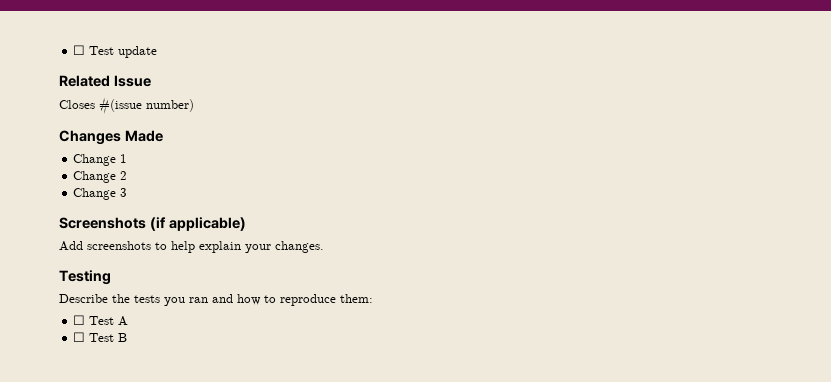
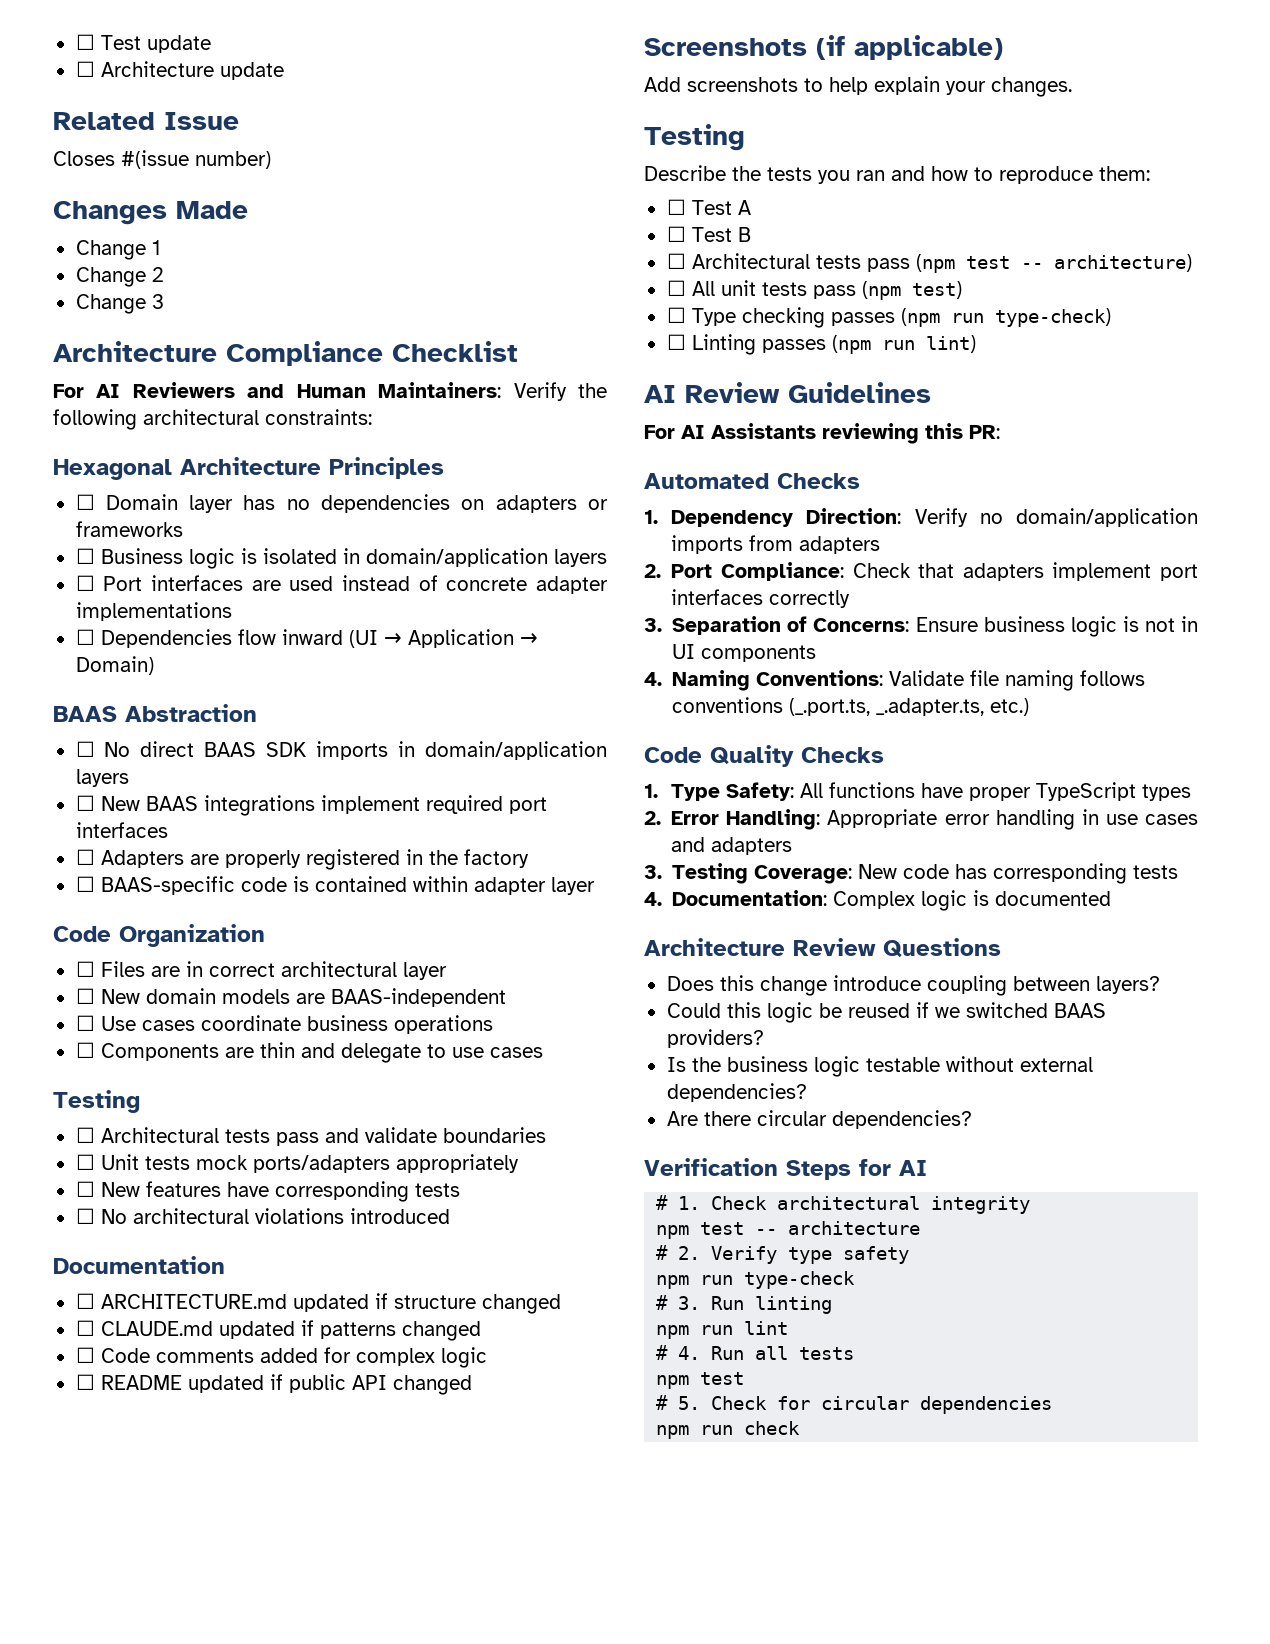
(158, 52) none -> [75,61,284,80] // ☐ Architecture update
(128, 192) none -> [53,341,518,366] [53,382,607,401] [53,409,372,430] [53,457,444,480] [75,494,608,513] [75,521,183,537] [75,548,607,569] [75,575,608,594] [75,602,232,621] [75,629,538,648] [75,656,154,675] [53,704,257,722] [75,741,607,760] [75,769,129,787] [75,795,547,816] [75,822,168,838] [75,849,529,870] [75,876,595,895] [53,924,265,947] [75,961,447,980] [75,988,506,1007] [75,1015,493,1034] [75,1042,543,1063] [53,1090,140,1113] [75,1127,546,1146] [75,1154,519,1173] [75,1181,460,1202] [75,1208,450,1224] [53,1256,225,1274] [75,1293,561,1314] [75,1320,481,1341] [75,1347,487,1368] [75,1374,472,1395] // Architecture Compliance Checklist // For AI Reviewers and Human Maintainers: Verify the following architectural constraints: // Hexagonal Architecture Principles // ☐ Domain layer has no dependencies on adapters or frameworks // ☐ Business logic is isolated in domain/application layers // ☐ Port interfaces are used instead of concrete adapter implementations // ☐ Dependencies flow inward (UI → Application → Domain) // BAAS Abstraction // ☐ No direct BAAS SDK imports in domain/application layers // ☐ New BAAS integrations implement required port interfaces // ☐ Adapters are properly registered in the factory // ☐ BAAS-specific code is contained within adapter layer // Code Organization // ☐ Files are in correct architectural layer // ☐ New domain models are BAAS-independent // ☐ Use cases coordinate business operations // ☐ Components are thin and delegate to use cases // Testing // ☐ Architectural tests pass and validate boundaries // ☐ Unit tests mock ports/adapters appropriately // ☐ New features have corresponding tests // ☐ No architectural violations introduced // Documentation // ☐ ARCHITECTURE.md updated if structure changed // ☐ CLAUDE.md updated if patterns changed // ☐ Code comments added for complex logic // ☐ README updated if public API changed
(128, 337) none -> [666,253,1192,273] [666,280,962,300] [666,307,1111,328] [666,334,976,355] [644,382,931,403] [644,423,1000,444] [644,473,860,489] [644,508,1198,527] [671,535,881,554] [644,562,1198,581] [671,589,851,608] [644,616,1198,637] [672,644,817,662] [644,670,1146,691] [672,697,1030,716] [644,745,884,767] [644,782,1192,801] [644,809,1198,830] [671,837,793,855] [644,863,1179,884] [644,890,1112,911] [644,938,1001,958] [666,975,1160,996] [666,1002,1106,1023] [666,1029,764,1048] [666,1056,1093,1077] [666,1083,807,1102] [666,1110,972,1129] [644,1158,927,1180] [656,1195,1031,1214] [656,1221,921,1239] [656,1245,910,1264] [656,1271,856,1289] [656,1295,833,1314] [656,1321,789,1339] [656,1345,855,1360] [656,1372,745,1389] [656,1395,1053,1414] [656,1421,801,1439] // ☐ Architectural tests pass (npm test -- architecture) // ☐ All unit tests pass (npm test) // ☐ Type checking passes (npm run type-check) // ☐ Linting passes (npm run lint) // AI Review Guidelines // For AI Assistants reviewing this PR: // Automated Checks // 1. Dependency Direction: Verify no domain/application imports from adapters // 2. Port Compliance: Check that adapters implement port interfaces correctly // 3. Separation of Concerns: Ensure business logic is not in UI components // 4. Naming Conventions: Validate file naming follows conventions (_.port.ts, _.adapter.ts, etc.) // Code Quality Checks // 1. Type Safety: All functions have proper TypeScript types // 2. Error Handling: Appropriate error handling in use cases and adapters // 3. Testing Coverage: New code has corresponding tests // 4. Documentation: Complex logic is documented // Architecture Review Questions // Does this change introduce coupling between layers? // Could this logic be reused if we switched BAAS providers? // Is the business logic testable without external dependencies? // Are there circular dependencies? // Verification Steps for AI // # 1. Check architectural integrity // npm test -- architecture // # 2. Verify type safety // npm run type-check // # 3. Run linting // npm run lint // # 4. Run all tests // npm test // # 5. Check for circular dependencies // npm run check

